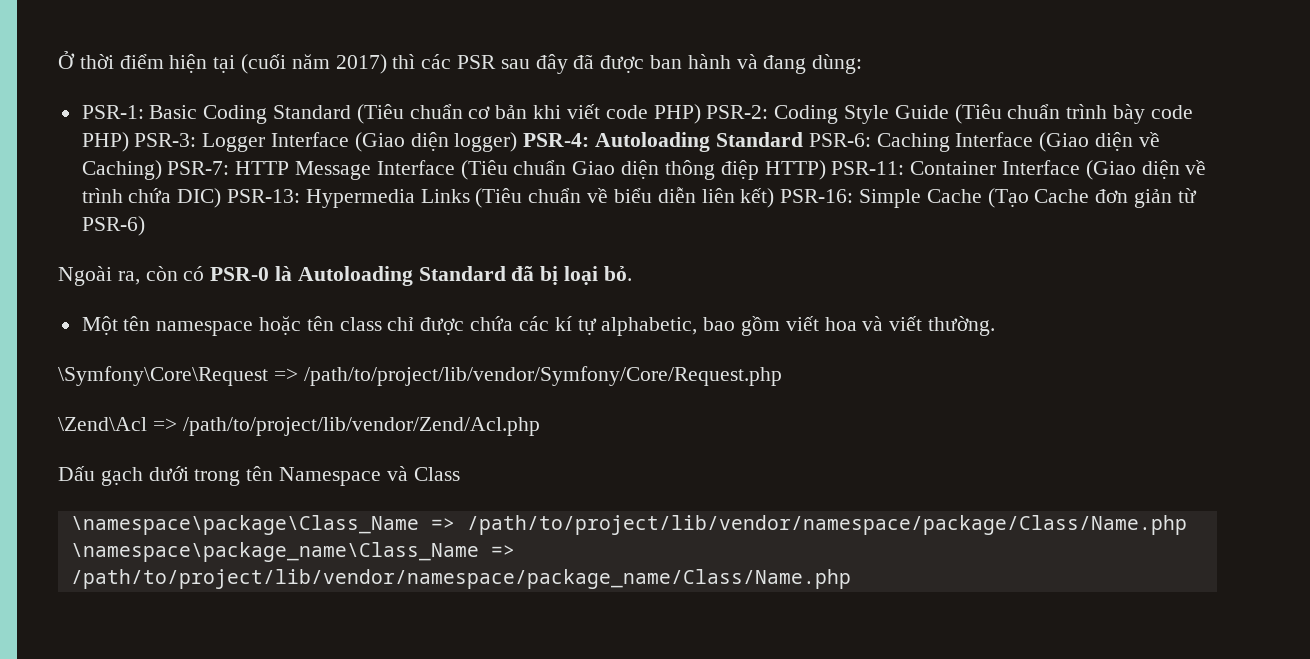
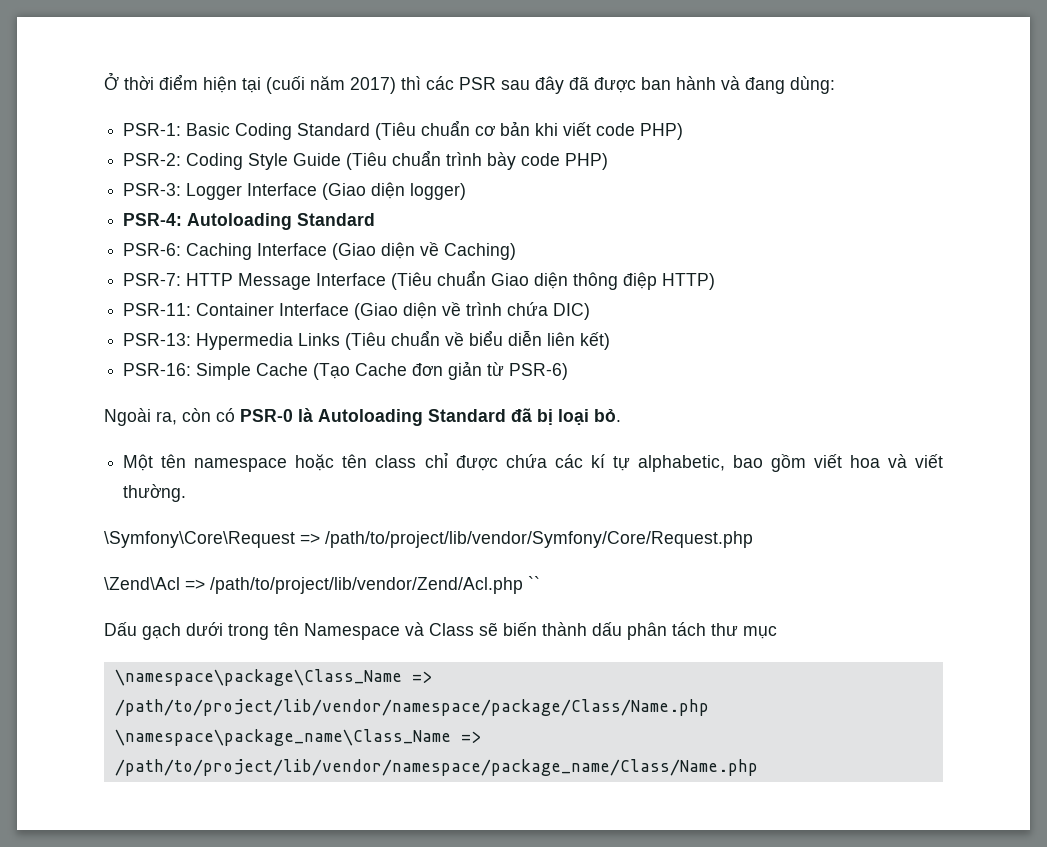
(701, 114) none -> (684, 131) //
(129, 142) none -> (609, 161) //
(518, 142) none -> (467, 191) //
(803, 139) none -> (376, 219) //
(162, 170) none -> (517, 251) //
(826, 170) none -> (716, 281) //
(222, 198) none -> (591, 311) //
(775, 198) none -> (611, 341) //
(540, 426) none -> [528,576,540,590] ``
(460, 474) none -> [479,622,777,640] sẽ biến thành dấu phân tách thư mục

